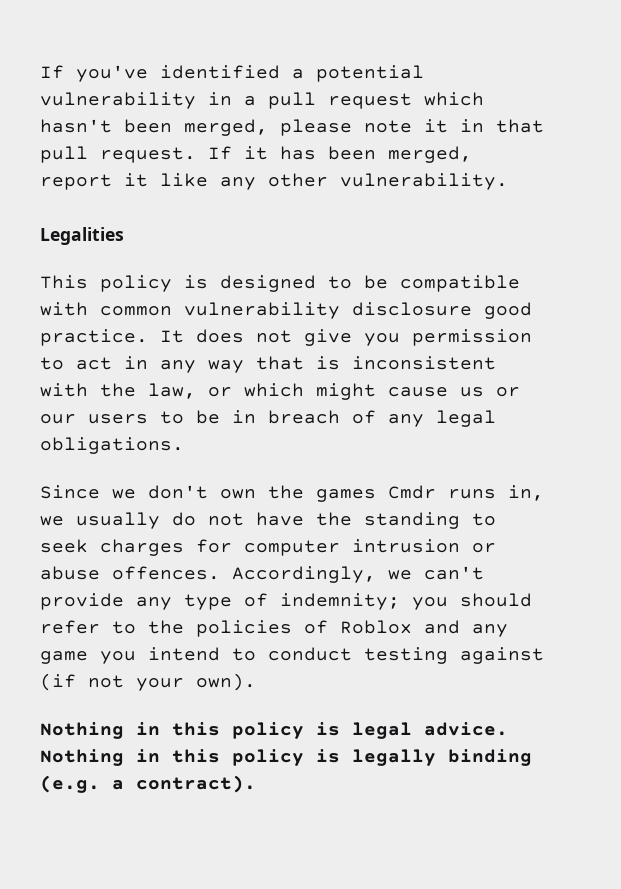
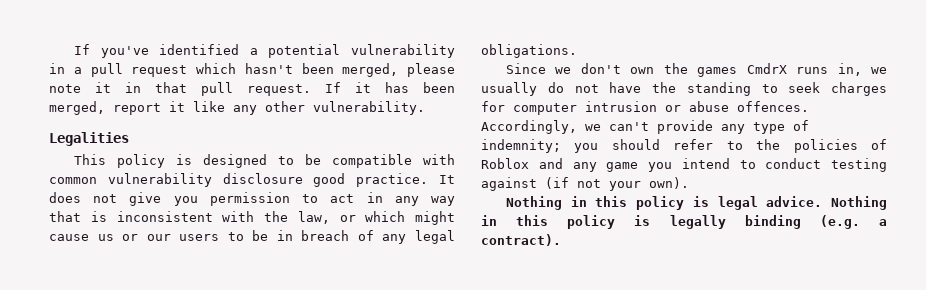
[388,485,436,499] Cmdr -> [746,63,787,74] CmdrX

